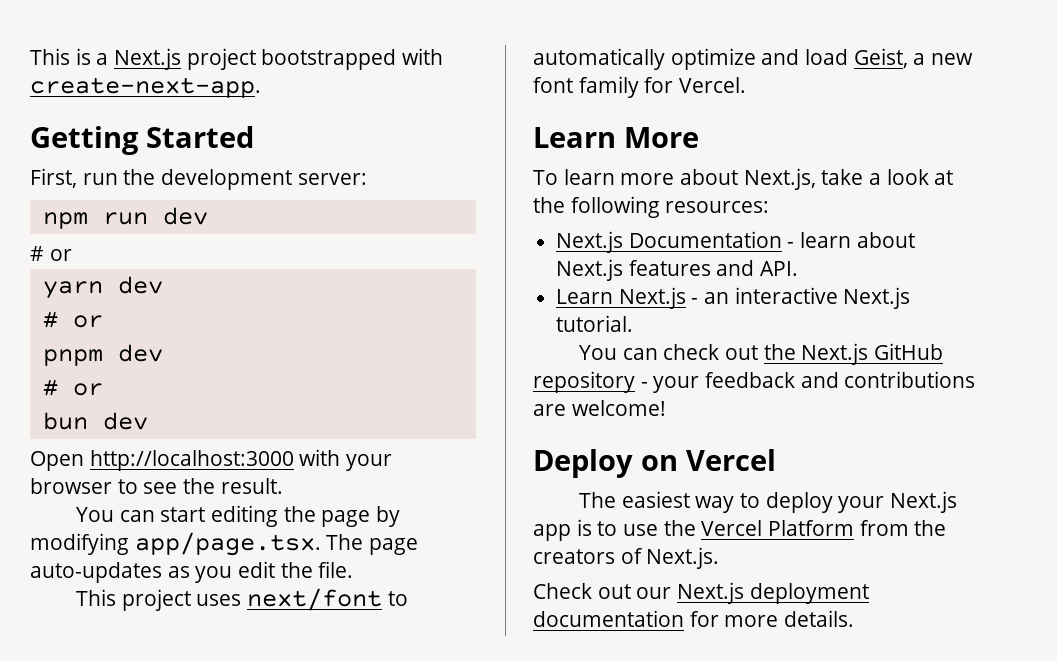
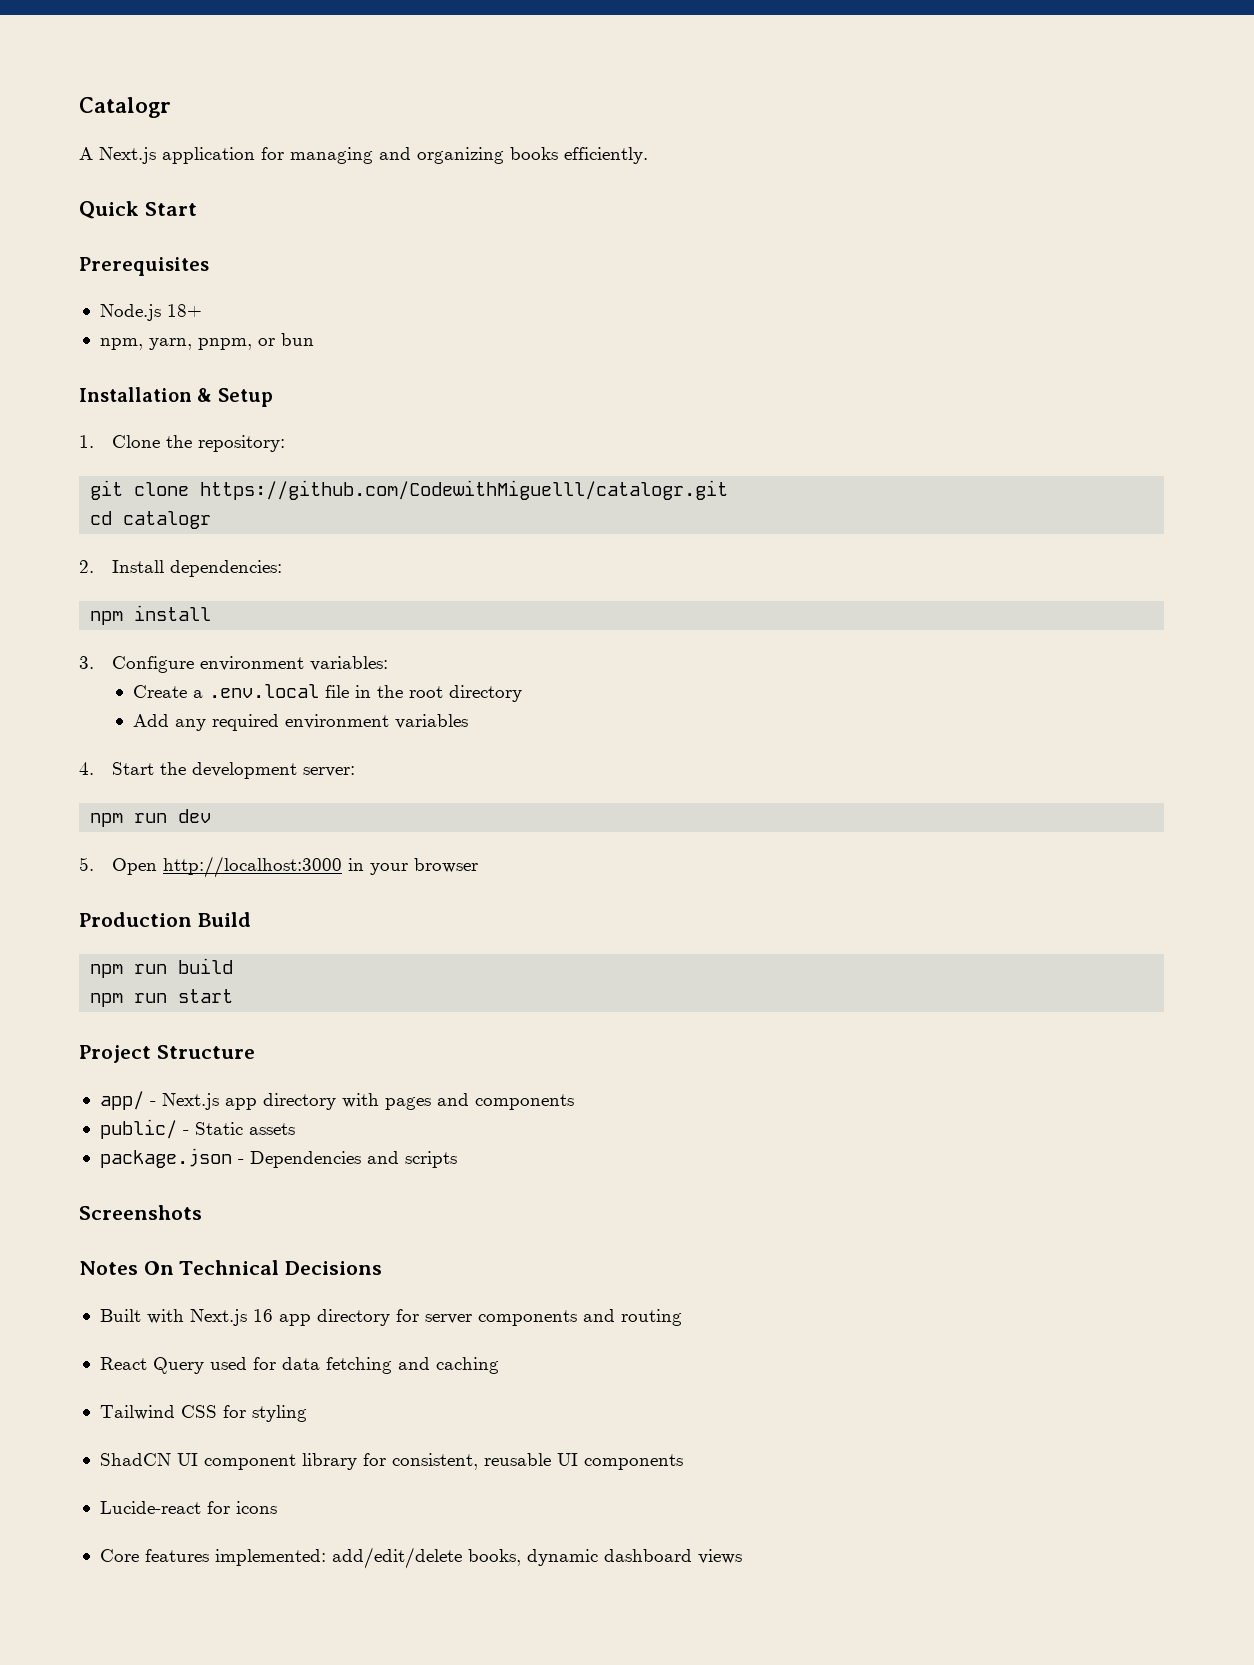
[30,48,444,70] [30,77,261,98] [30,126,254,155] [30,168,118,188] This is a Next.js project bootstrapped with create-next-app. // Getting Started // First, run -> [79,97,171,118] [79,147,648,164] [79,201,197,219] [79,257,209,276] [99,304,202,321] [99,333,314,350] [79,387,273,407] [79,435,286,452] [90,480,729,500] [90,511,212,529] [79,560,283,577] [90,605,212,625] [79,656,389,673] [132,684,522,702] [132,714,468,731] [79,762,155,775] Catalogr // A Next.js application for managing and organizing books efficiently. // Quick Start // Prerequisites // Node.js 18+ // npm, yarn, pnpm, or bun // Installation & Setup // 1. Clone the repository: // git clone https://github.com/CodewithMiguelll/catalogr.git // cd catalogr // 2. Install dependencies: // npm install // 3. Configure environment variables: // Create a .env.local file in the root directory // Add any required environment variables // 4. Start
[30,246,72,261] [42,276,163,299] [42,311,103,328] [42,344,163,366] [42,379,103,396] [42,412,148,430] # or // yarn dev // # or // pnpm dev // # or // bun dev // -> [79,857,94,871] 5.
[299,449,341,466] with -> [348,858,365,871] in
[117,478,283,494] [75,505,400,527] [30,532,419,556] [30,561,354,583] [75,588,408,611] [533,48,974,70] [533,76,747,98] [533,127,699,148] [533,168,954,190] [533,196,770,218] [556,231,915,253] [556,259,799,281] [556,287,911,309] [556,315,634,332] [578,343,943,365] [533,371,976,393] [533,400,666,416] [533,449,776,478] [578,491,957,513] [533,519,947,541] [533,547,720,569] [533,582,869,604] [533,610,855,627] to see the result. // You can start editing the page by modifying app/page.tsx. The page auto-updates as you edit the file. // This project uses next/font to automatically optimize and load Geist, a new font family for Vercel. // Learn More // To learn more about Next.js, take a look at the following resources: // Next.js Documentation - learn about Next.js features and API. // Learn Next.js - an interactive Next.js tutorial. // You can check out the Next.js GitHub repository - your feedback and contributions are welcome! // Deploy on Vercel // The easiest way to deploy your Next.js app is to use the Vercel Platform from the creators of Next.js. // Check out our Next.js deployment documentation for more details. -> [79,912,251,927] [90,958,234,978] [90,989,234,1007] [79,1045,255,1063] [99,1091,574,1110] [99,1119,295,1139] [99,1148,457,1168] [79,1205,202,1220] [79,1260,382,1275] [99,1309,682,1326] [99,1357,499,1374] [99,1405,307,1422] [99,1453,683,1470] [99,1501,277,1514] [99,1547,742,1569] // Production Build // npm run build // npm run start // Project Structure // app/ - Next.js app directory with pages and components // public/ - Static assets // package.json - Dependencies and scripts // Screenshots // Notes On Technical Decisions // Built with Next.js 16 app directory for server components and routing // React Query used for data fetching and caching // Tailwind CSS for styling // ShadCN UI component library for consistent, reusable UI components // Lucide-react for icons // Core features implemented: add/edit/delete books, dynamic dashboard views

